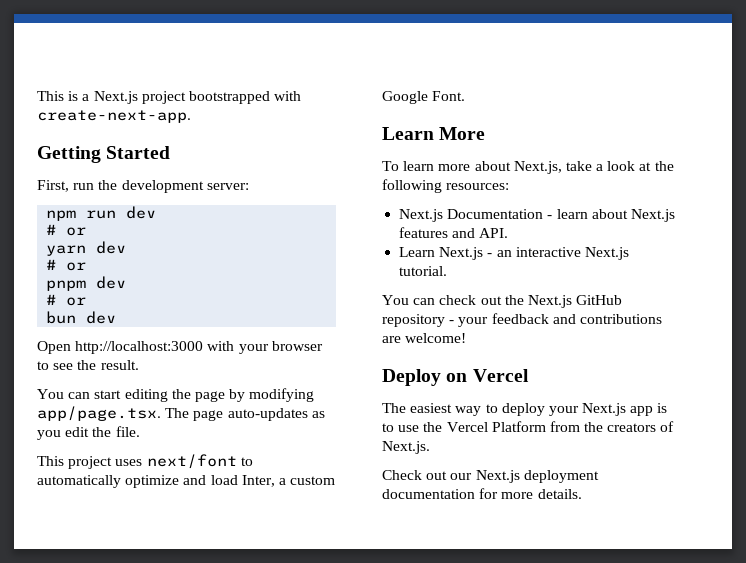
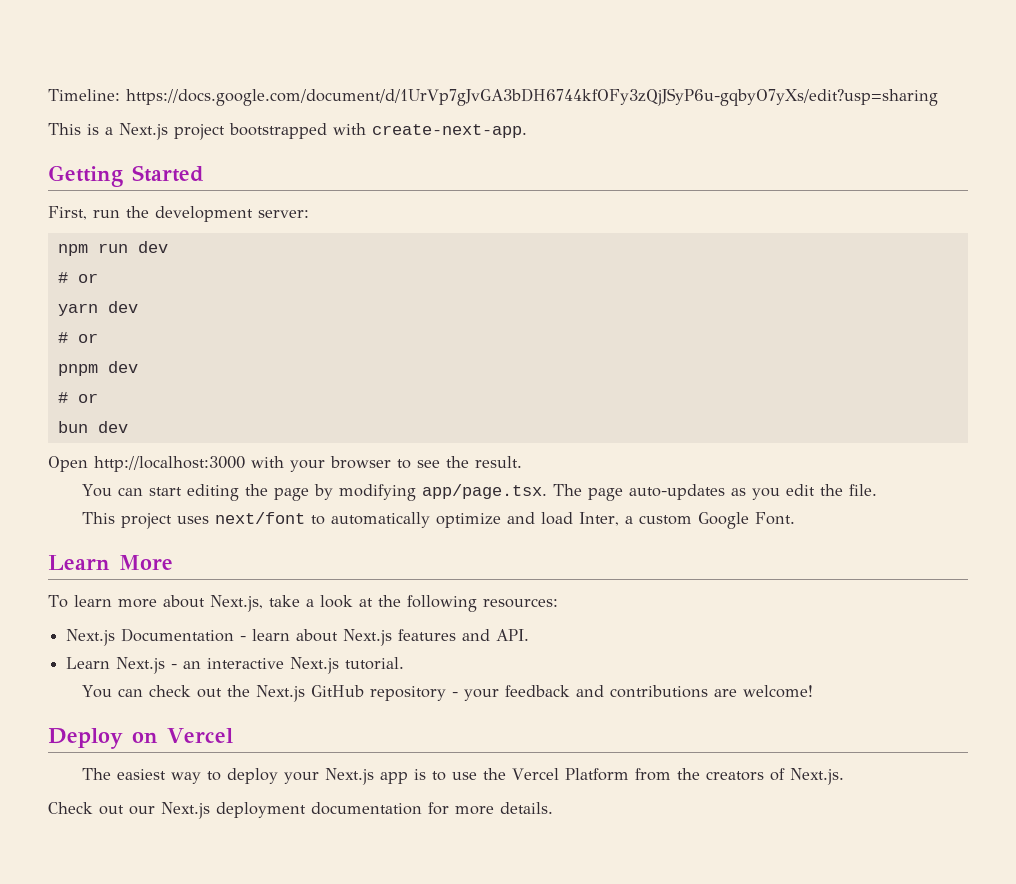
(37, 96) none -> [48,88,938,106] Timeline: https://docs.google.com/document/d/1UrVp7gJvGA3bDH6744kfOFy3zQjJSyP6u-gqbyO7yXs/edit?usp=sharing //

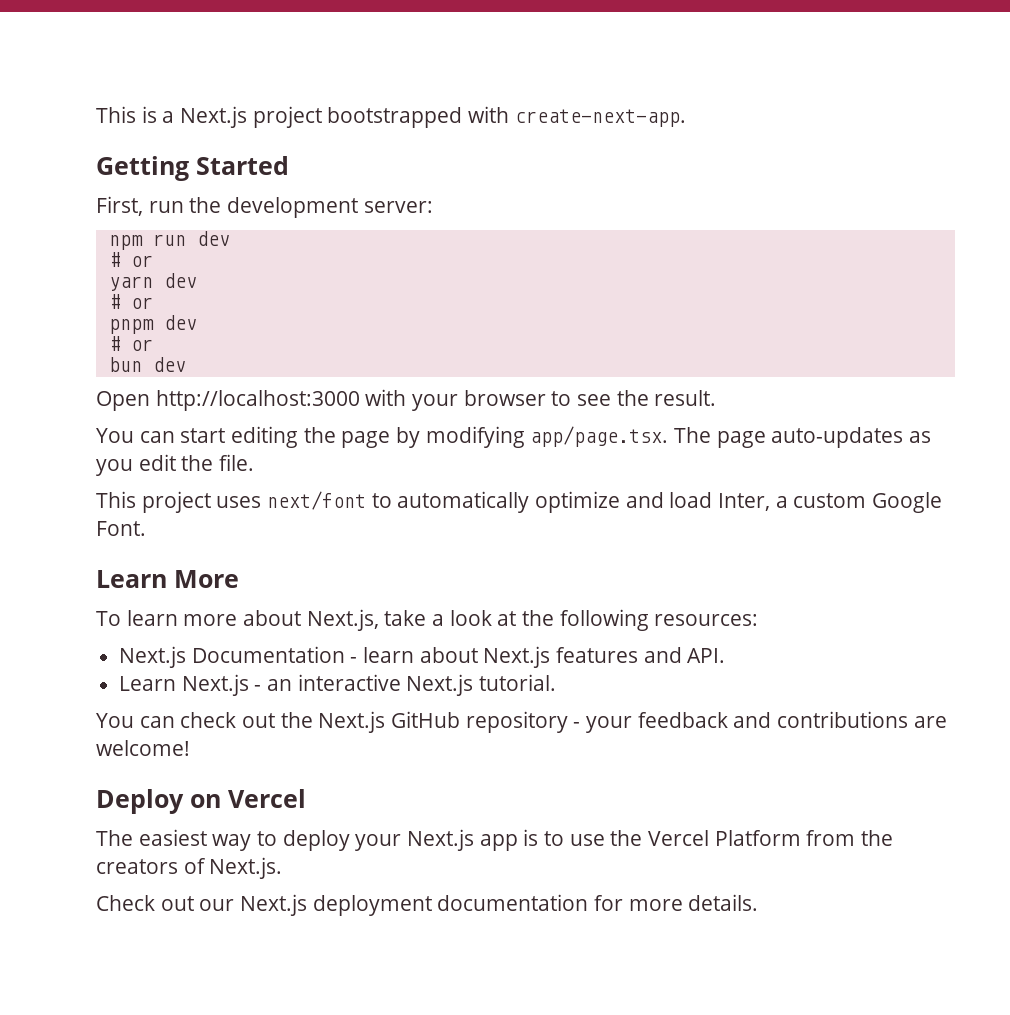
[48,88,938,106] Timeline: https://docs.google.com/document/d/1UrVp7gJvGA3bDH6744kfOFy3zQjJSyP6u-gqbyO7yXs/edit?usp=sharing // -> (96, 114) none

